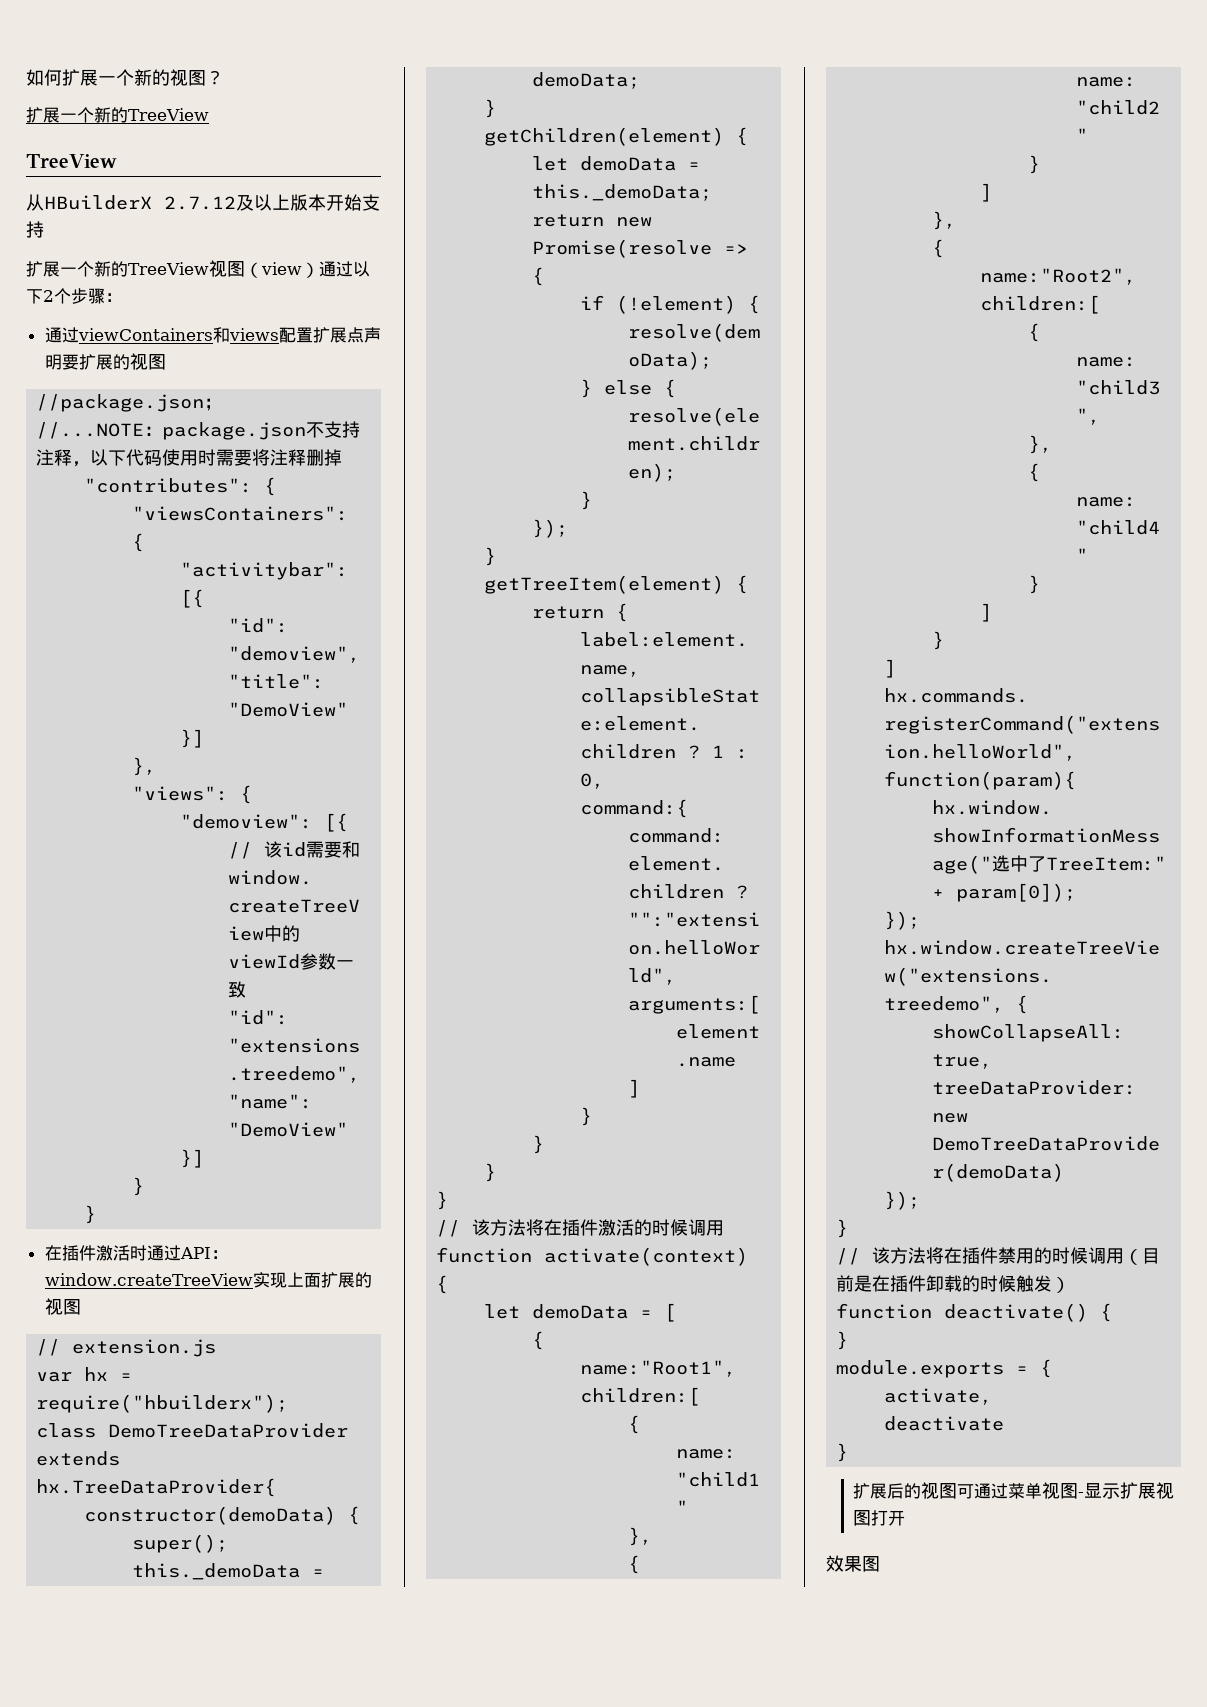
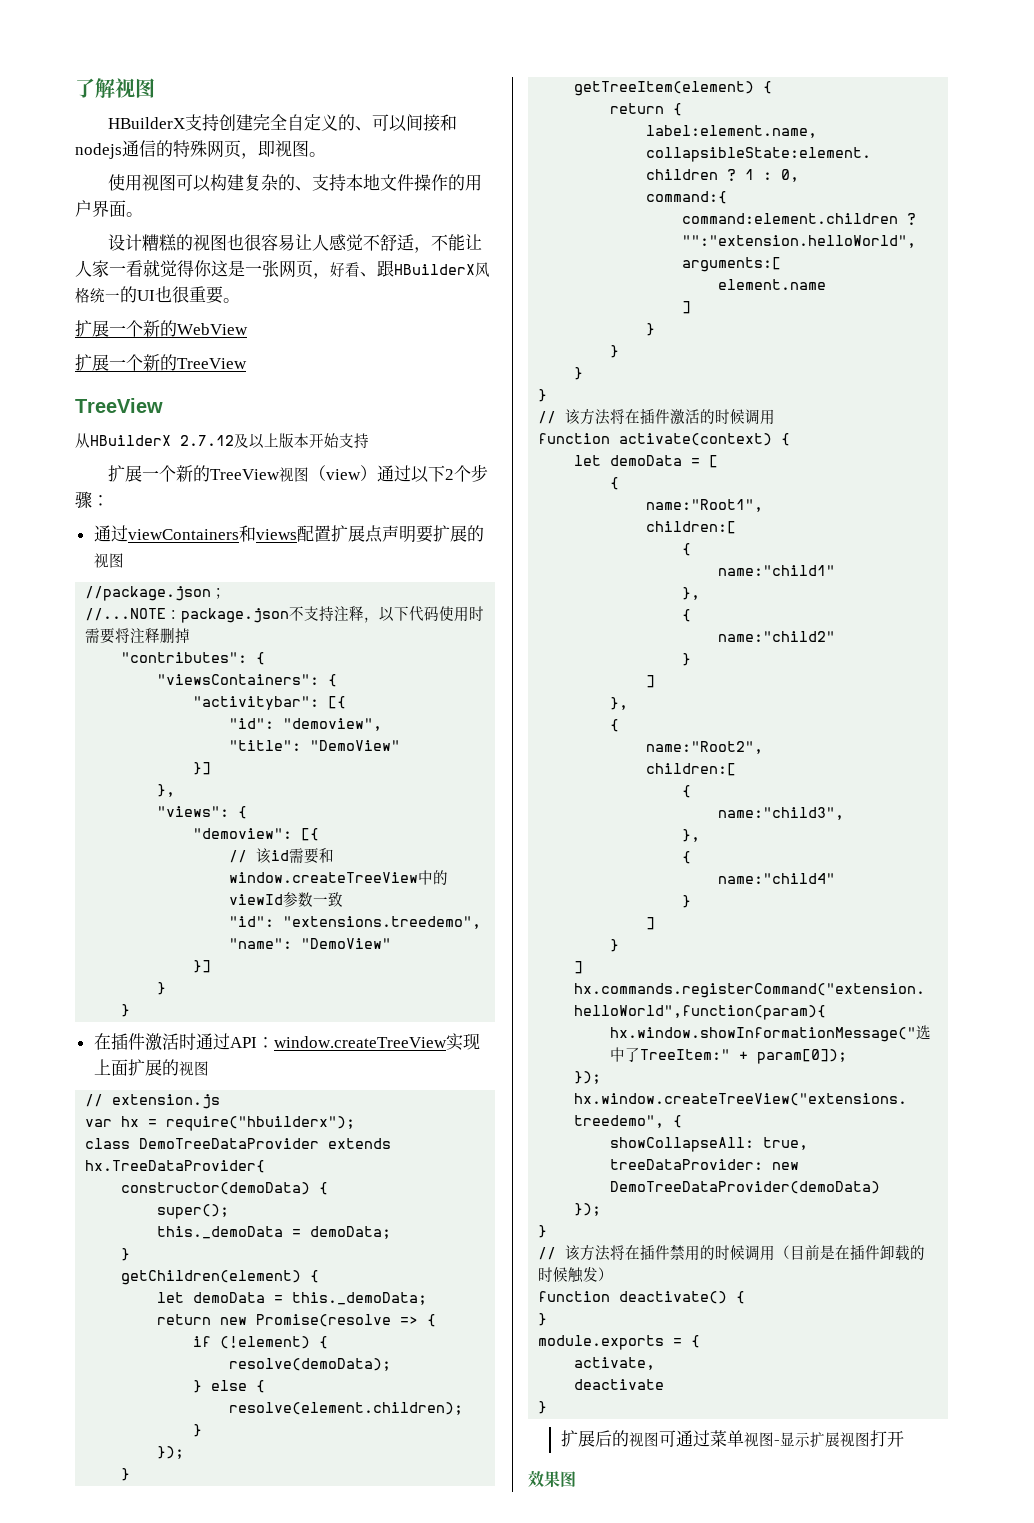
[26,69,224,86] 如何扩展一个新的视图？ -> [75,78,155,98] [108,114,458,132] [75,140,326,159] [108,174,483,192] [75,200,143,217] [108,234,483,253] [75,259,490,279] [75,286,240,304] [75,320,248,337] 了解视图 // HBuilderX支持创建完全自定义的、可以间接和nodejs通信的特殊网页，即视图。 // 使用视图可以构建复杂的、支持本地文件操作的用户界面。 // 设计糟糕的视图也很容易让人感觉不舒适，不能让人家一看就觉得你这是一张网页，好看、跟HBuilderX风格统一的UI也很重要。 // 扩展一个新的WebView

